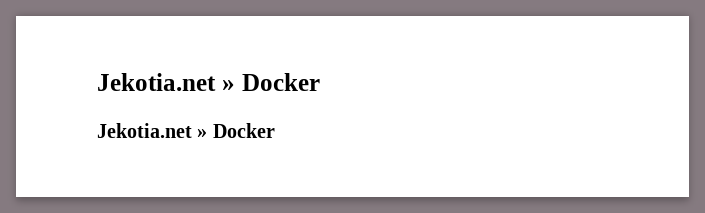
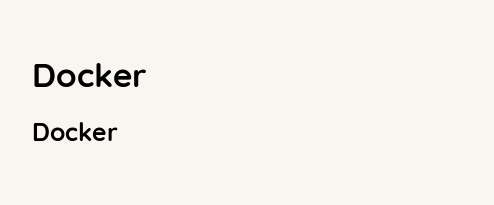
[97,73,235,91] Jekotia.net » -> (32, 75) none
[97,123,208,138] Jekotia.net » -> (147, 75) none

